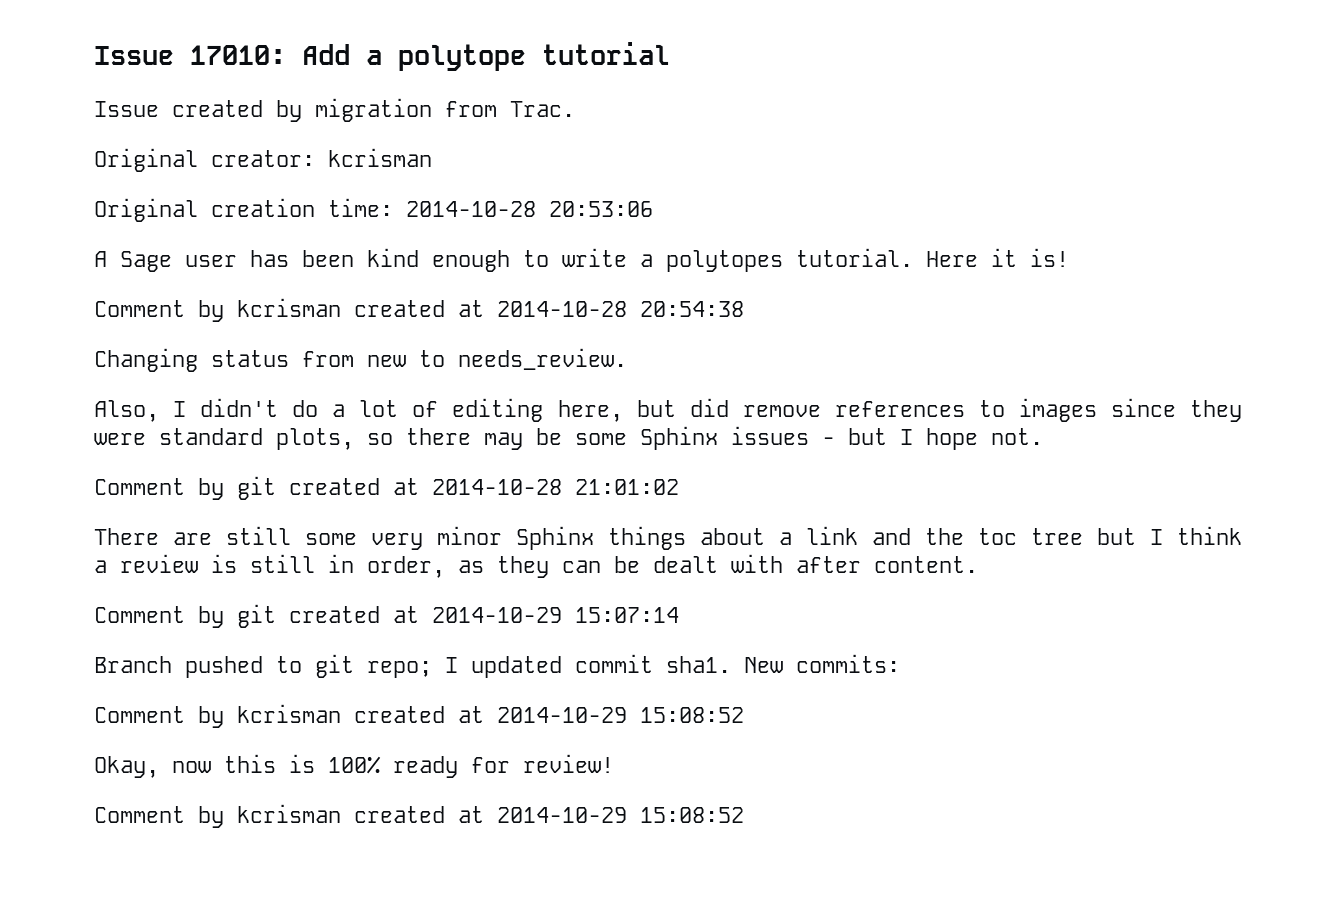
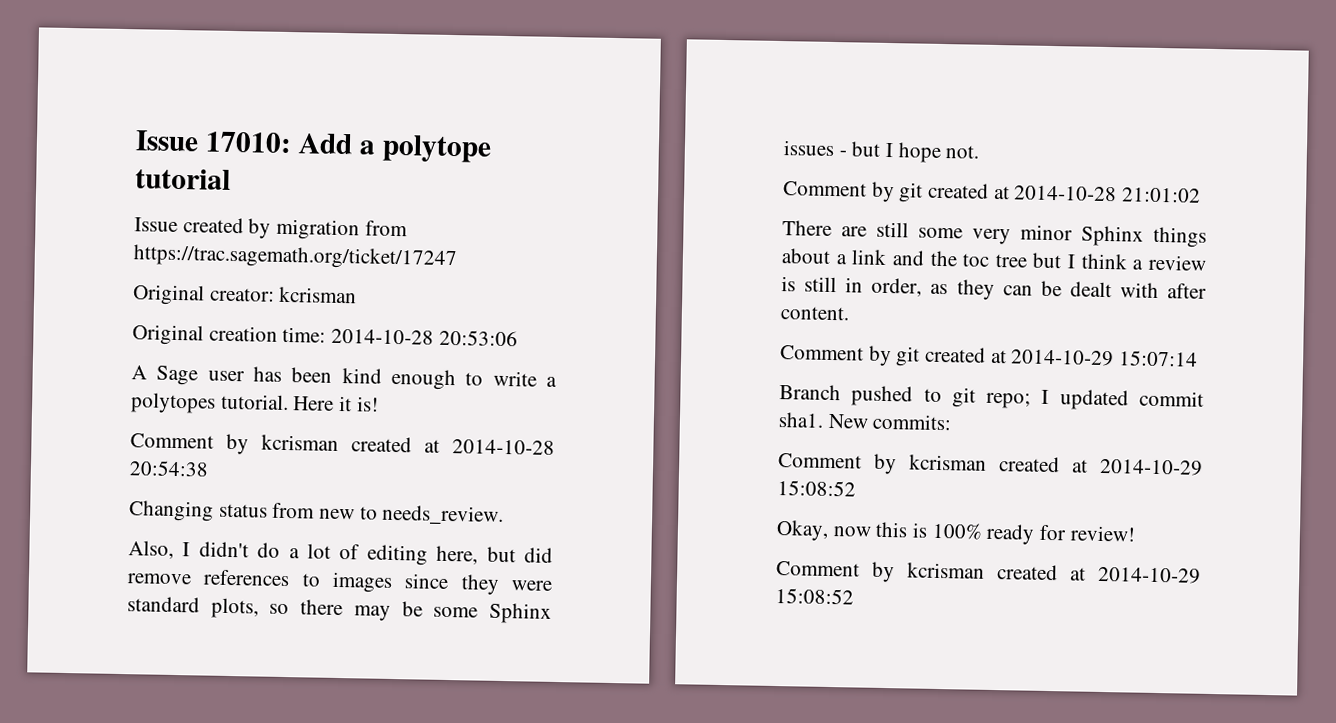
[510,101,575,117] Trac. -> [133,244,458,271] https://trac.sagemath.org/ticket/17247

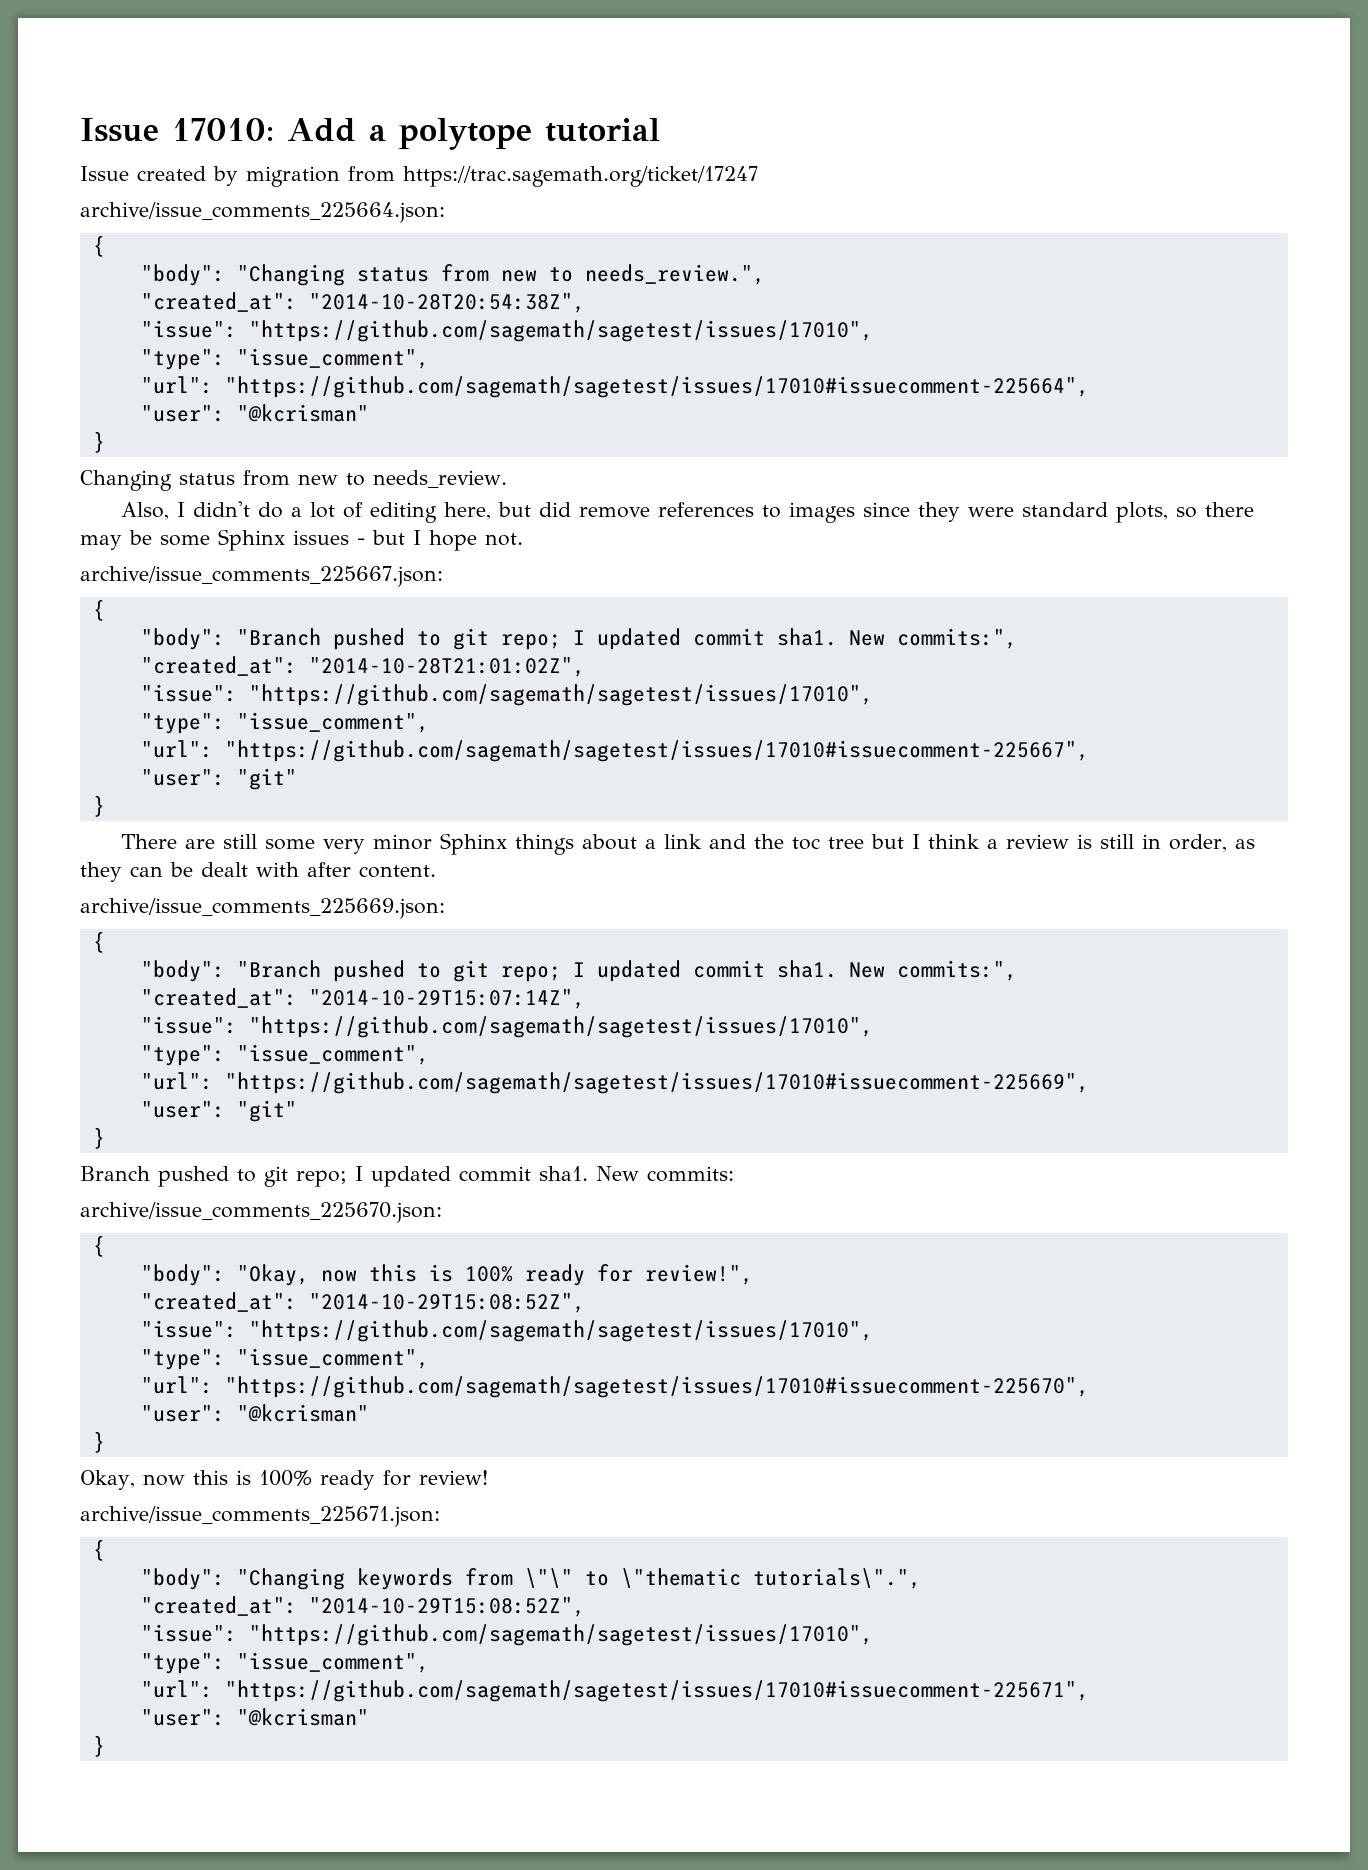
[132,284,358,306] [132,324,518,347] [131,365,557,391] [130,392,379,414] [130,433,555,455] [129,460,209,477] Original creator: kcrisman // Original creation time: 2014-10-28 20:53:06 // A Sage user has been kind enough to write a polytopes tutorial. Here it is! // Comment by kcrisman created at 2014-10-28 20:54:38 -> [80,202,445,223] [92,235,105,257] [140,264,765,286] [140,292,585,313] [140,320,873,342] [140,348,429,370] [140,376,1089,398] [140,404,369,422] [92,431,105,453] archive/issue_comments_225664.json: // { // "body": "Changing status from new to needs_review.", // "created_at": "2014-10-28T20:54:38Z", // "issue": "https://github.com/sagemath/sagetest/issues/17010", // "type": "issue_comment", // "url": "https://github.com/sagemath/sagetest/issues/17010#issuecomment-225664", // "user": "@kcrisman" // }
[783,181,1202,203] Comment by git created at 2014-10-28 21:01:02 -> [80,566,443,587] [92,599,105,621] [140,628,1017,650] [140,656,585,677] [140,684,873,706] [140,712,429,734] [140,740,1089,762] [140,768,297,790] [92,795,105,817] archive/issue_comments_225667.json: // { // "body": "Branch pushed to git repo; I updated commit sha1. New commits:", // "created_at": "2014-10-28T21:01:02Z", // "issue": "https://github.com/sagemath/sagetest/issues/17010", // "type": "issue_comment", // "url": "https://github.com/sagemath/sagetest/issues/17010#issuecomment-225667", // "user": "git" // }
[780,345,1199,367] Comment by git created at 2014-10-29 15:07:14 -> [80,898,445,919] [92,931,105,953] [140,960,1017,982] [140,988,585,1009] [140,1016,873,1038] [140,1044,429,1066] [140,1072,1089,1094] [140,1100,297,1122] [92,1127,105,1149] archive/issue_comments_225669.json: // { // "body": "Branch pushed to git repo; I updated commit sha1. New commits:", // "created_at": "2014-10-29T15:07:14Z", // "issue": "https://github.com/sagemath/sagetest/issues/17010", // "type": "issue_comment", // "url": "https://github.com/sagemath/sagetest/issues/17010#issuecomment-225669", // "user": "git" // }
[778,453,1203,476] [777,480,856,497] Comment by kcrisman created at 2014-10-29 15:08:52 -> [80,1202,442,1223] [92,1235,105,1257] [140,1264,753,1286] [140,1292,585,1313] [140,1320,873,1342] [140,1348,429,1370] [140,1376,1089,1398] [140,1404,369,1422] [92,1431,105,1453] archive/issue_comments_225670.json: // { // "body": "Okay, now this is 100% ready for review!", // "created_at": "2014-10-29T15:08:52Z", // "issue": "https://github.com/sagemath/sagetest/issues/17010", // "type": "issue_comment", // "url": "https://github.com/sagemath/sagetest/issues/17010#issuecomment-225670", // "user": "@kcrisman" // }
[776,561,1201,584] [775,588,854,605] Comment by kcrisman created at 2014-10-29 15:08:52 -> [80,1506,440,1527] [92,1539,105,1561] [140,1568,921,1590] [140,1596,585,1617] [140,1624,873,1646] [140,1652,429,1674] [140,1680,1089,1702] [140,1708,369,1726] [92,1735,105,1757] archive/issue_comments_225671.json: // { // "body": "Changing keywords from \"\" to \"thematic tutorials\".", // "created_at": "2014-10-29T15:08:52Z", // "issue": "https://github.com/sagemath/sagetest/issues/17010", // "type": "issue_comment", // "url": "https://github.com/sagemath/sagetest/issues/17010#issuecomment-225671", // "user": "@kcrisman" // }

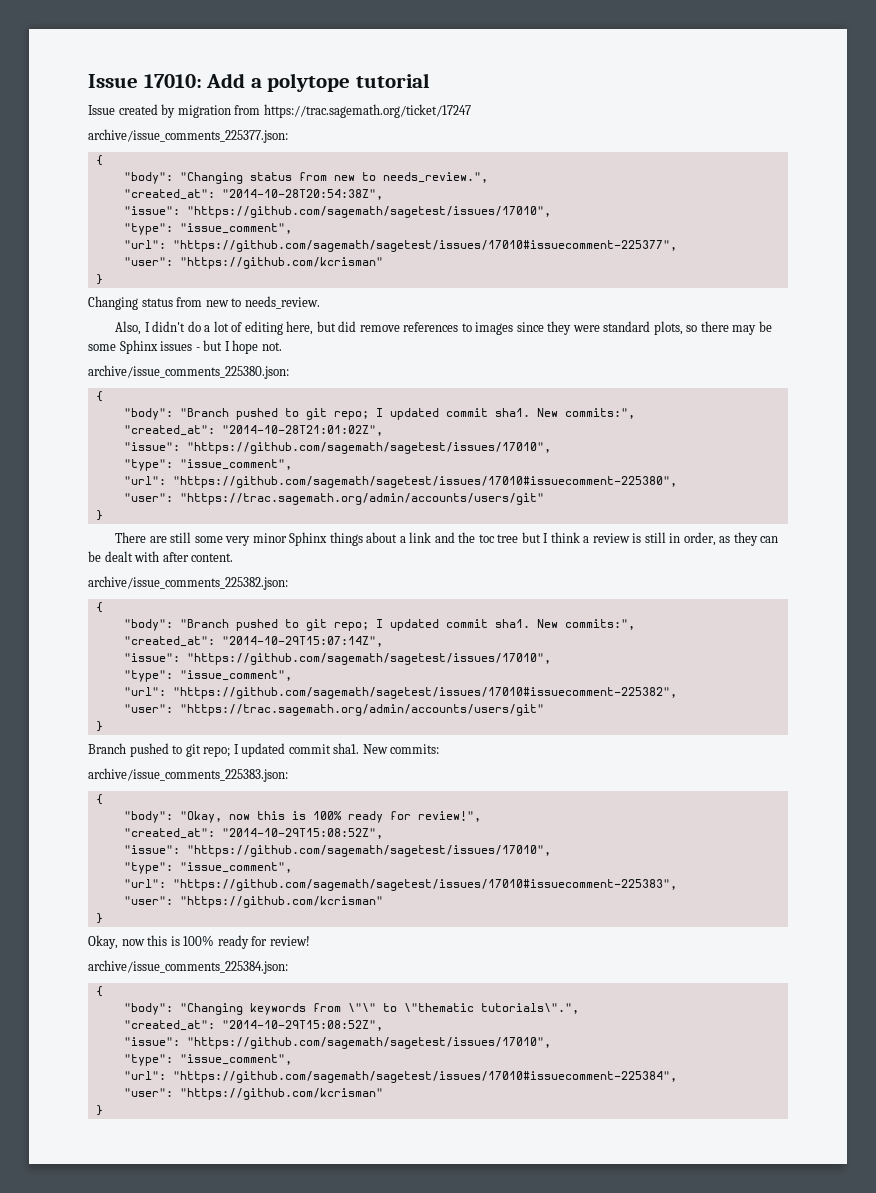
[80,202,445,223] archive/issue_comments_225664.json: -> [88,129,288,143] archive/issue_comments_225377.json:
[224,376,1089,398] [140,404,369,422] "https://github.com/sagemath/sagetest/issues/17010#issuecomment-225664", // "user": "@kcrisman" -> [172,240,677,252] [123,257,383,269] "https://github.com/sagemath/sagetest/issues/17010#issuecomment-225377", // "user": "https://github.com/kcrisman"
[80,566,443,587] archive/issue_comments_225667.json: -> [88,365,289,379] archive/issue_comments_225380.json:
[224,740,1089,762] [140,768,297,790] "https://github.com/sagemath/sagetest/issues/17010#issuecomment-225667", // "user": "git" -> [172,476,677,488] [123,493,544,505] "https://github.com/sagemath/sagetest/issues/17010#issuecomment-225380", // "user": "https://trac.sagemath.org/admin/accounts/users/git"
[80,898,445,919] archive/issue_comments_225669.json: -> [88,576,288,590] archive/issue_comments_225382.json:
[224,1072,1089,1094] [140,1100,297,1122] "https://github.com/sagemath/sagetest/issues/17010#issuecomment-225669", // "user": "git" -> [172,687,677,699] [123,704,544,716] "https://github.com/sagemath/sagetest/issues/17010#issuecomment-225382", // "user": "https://trac.sagemath.org/admin/accounts/users/git"
[80,1202,442,1223] archive/issue_comments_225670.json: -> [88,768,288,782] archive/issue_comments_225383.json:
[224,1376,1089,1398] [140,1404,369,1422] "https://github.com/sagemath/sagetest/issues/17010#issuecomment-225670", // "user": "@kcrisman" -> [172,879,677,891] [123,896,383,908] "https://github.com/sagemath/sagetest/issues/17010#issuecomment-225383", // "user": "https://github.com/kcrisman"
[80,1506,440,1527] archive/issue_comments_225671.json: -> [88,960,288,974] archive/issue_comments_225384.json:
[224,1680,1089,1702] [140,1708,369,1726] "https://github.com/sagemath/sagetest/issues/17010#issuecomment-225671", // "user": "@kcrisman" -> [172,1071,677,1083] [123,1088,383,1100] "https://github.com/sagemath/sagetest/issues/17010#issuecomment-225384", // "user": "https://github.com/kcrisman"

